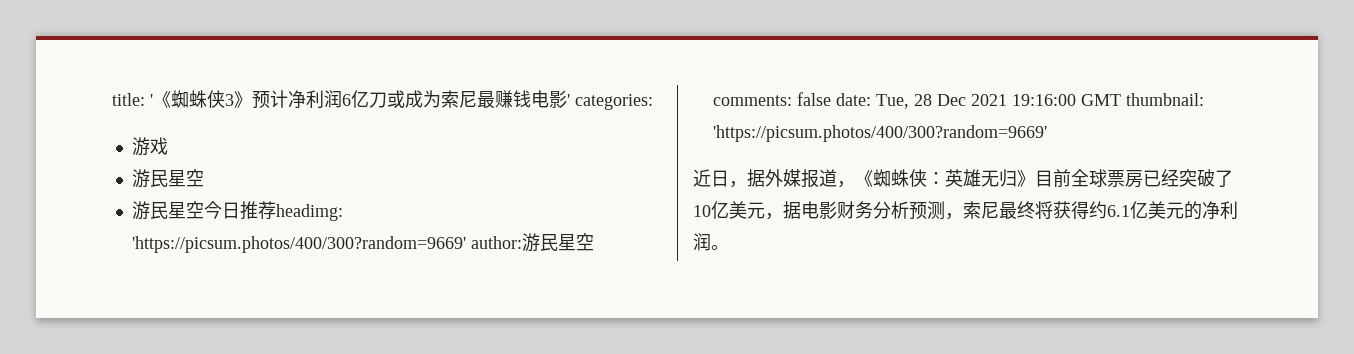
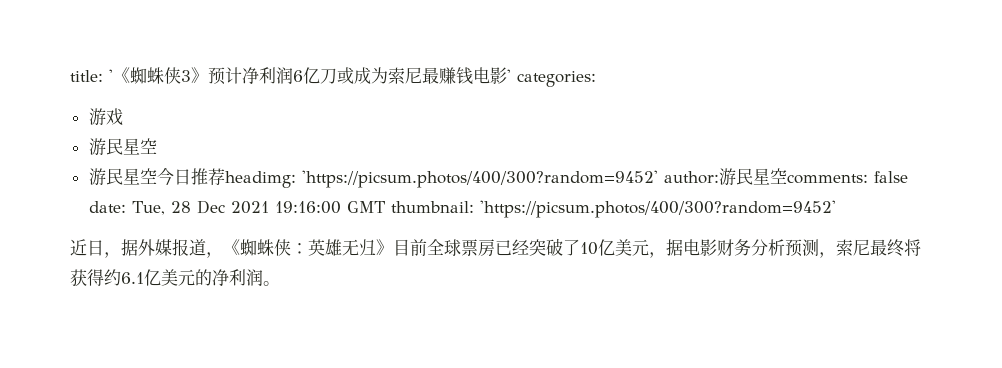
[131,236,466,253] 'https://picsum.photos/400/300?random=9669' -> [301,170,658,188] 'https://picsum.photos/400/300?random=9452'
[712,125,1047,142] 'https://picsum.photos/400/300?random=9669' -> [479,200,836,218] 'https://picsum.photos/400/300?random=9452'

